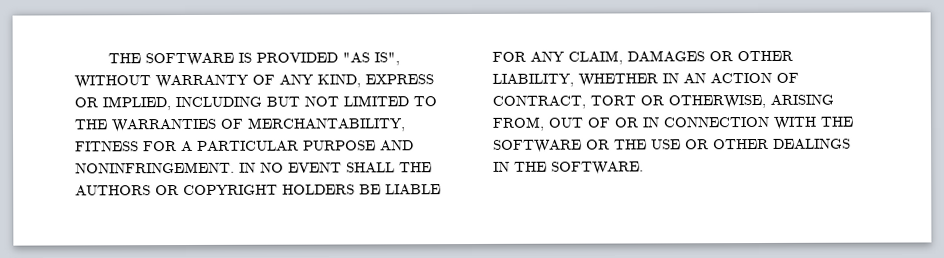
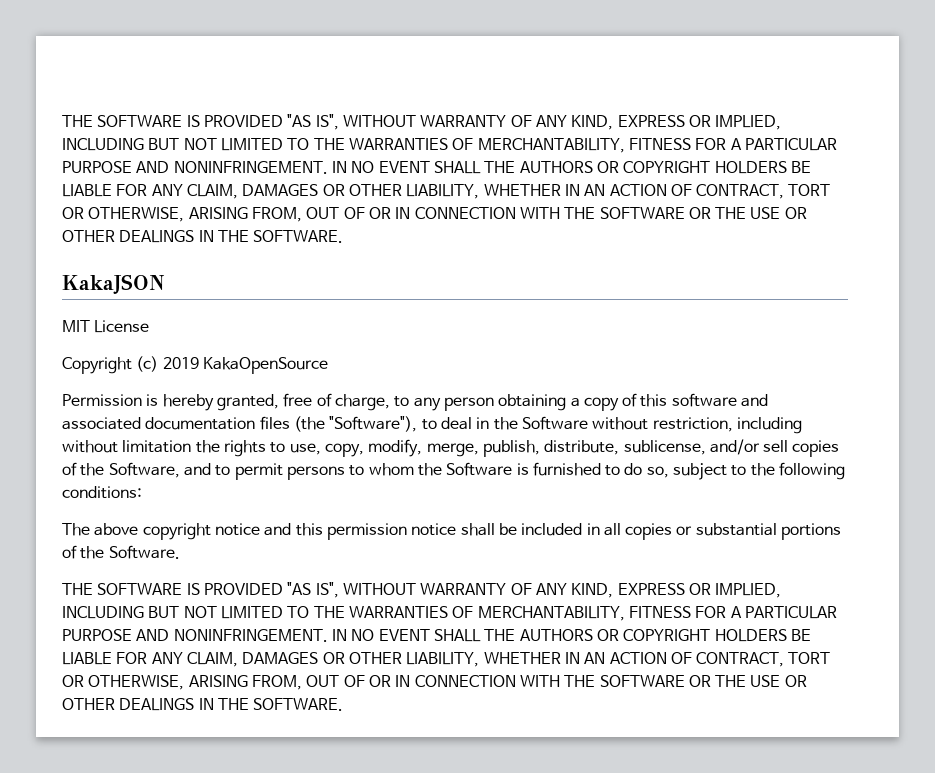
(644, 168) none -> [62,274,165,295] [62,320,150,333] [62,356,328,374] [62,393,769,411] [62,416,802,434] [62,439,840,457] [62,462,846,480] [62,486,142,499] [62,523,842,540] [62,545,180,559] [62,582,782,598] [62,606,837,621] [62,629,811,642] [62,652,831,667] [62,675,807,690] [62,698,344,711] // KakaJSON // MIT License // Copyright (c) 2019 KakaOpenSource // Permission is hereby granted, free of charge, to any person obtaining a copy of this software and associated documentation files (the "Software"), to deal in the Software without restriction, including without limitation the rights to use, copy, modify, merge, publish, distribute, sublicense, and/or sell copies of the Software, and to permit persons to whom the Software is furnished to do so, subject to the following conditions: // The above copyright notice and this permission notice shall be included in all copies or substantial portions of the Software. // THE SOFTWARE IS PROVIDED "AS IS", WITHOUT WARRANTY OF ANY KIND, EXPRESS OR IMPLIED, INCLUDING BUT NOT LIMITED TO THE WARRANTIES OF MERCHANTABILITY, FITNESS FOR A PARTICULAR PURPOSE AND NONINFRINGEMENT. IN NO EVENT SHALL THE AUTHORS OR COPYRIGHT HOLDERS BE LIABLE FOR ANY CLAIM, DAMAGES OR OTHER LIABILITY, WHETHER IN AN ACTION OF CONTRACT, TORT OR OTHERWISE, ARISING FROM, OUT OF OR IN CONNECTION WITH THE SOFTWARE OR THE USE OR OTHER DEALINGS IN THE SOFTWARE.

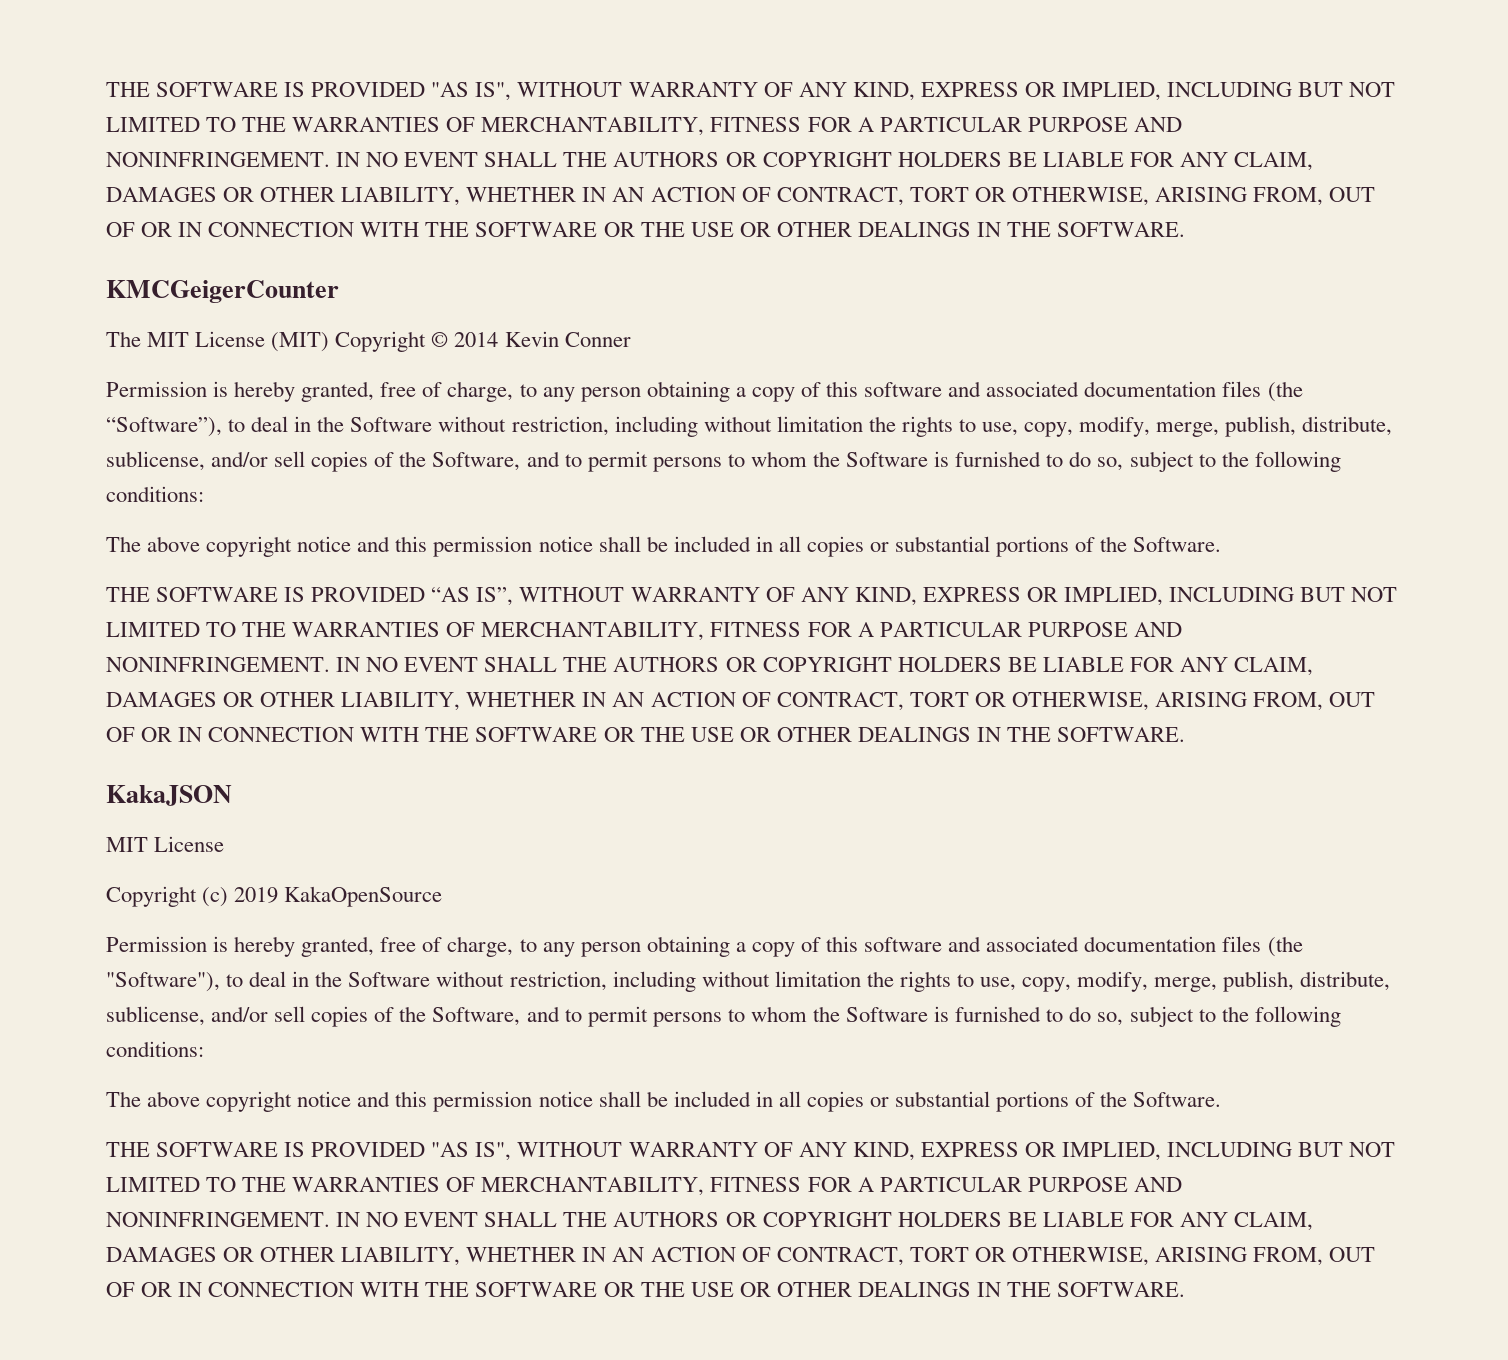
(344, 236) none -> [106,280,339,303] [106,331,631,352] [106,381,1303,402] [106,416,1393,437] [106,451,1341,472] [106,486,204,502] [106,536,1222,557] [106,587,1398,606] [106,622,1182,641] [106,657,1314,676] [106,692,1376,711] [106,727,1186,742] // KMCGeigerCounter // The MIT License (MIT) Copyright © 2014 Kevin Conner // Permission is hereby granted, free of charge, to any person obtaining a copy of this software and associated documentation files (the “Software”), to deal in the Software without restriction, including without limitation the rights to use, copy, modify, merge, publish, distribute, sublicense, and/or sell copies of the Software, and to permit persons to whom the Software is furnished to do so, subject to the following conditions: // The above copyright notice and this permission notice shall be included in all copies or substantial portions of the Software. // THE SOFTWARE IS PROVIDED “AS IS”, WITHOUT WARRANTY OF ANY KIND, EXPRESS OR IMPLIED, INCLUDING BUT NOT LIMITED TO THE WARRANTIES OF MERCHANTABILITY, FITNESS FOR A PARTICULAR PURPOSE AND NONINFRINGEMENT. IN NO EVENT SHALL THE AUTHORS OR COPYRIGHT HOLDERS BE LIABLE FOR ANY CLAIM, DAMAGES OR OTHER LIABILITY, WHETHER IN AN ACTION OF CONTRACT, TORT OR OTHERWISE, ARISING FROM, OUT OF OR IN CONNECTION WITH THE SOFTWARE OR THE USE OR OTHER DEALINGS IN THE SOFTWARE.

